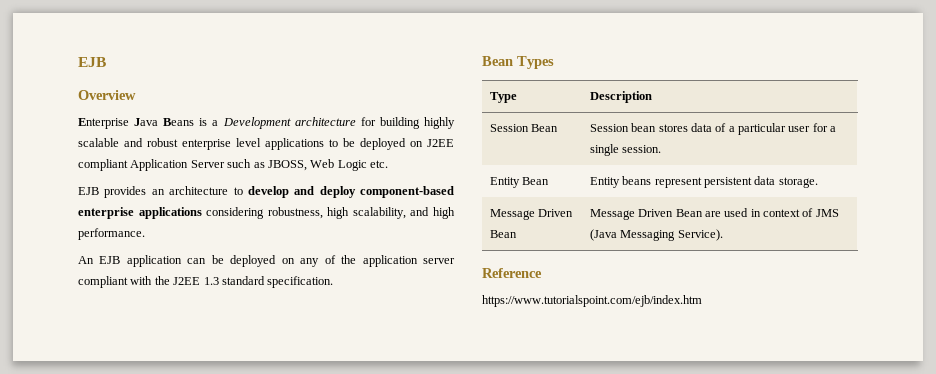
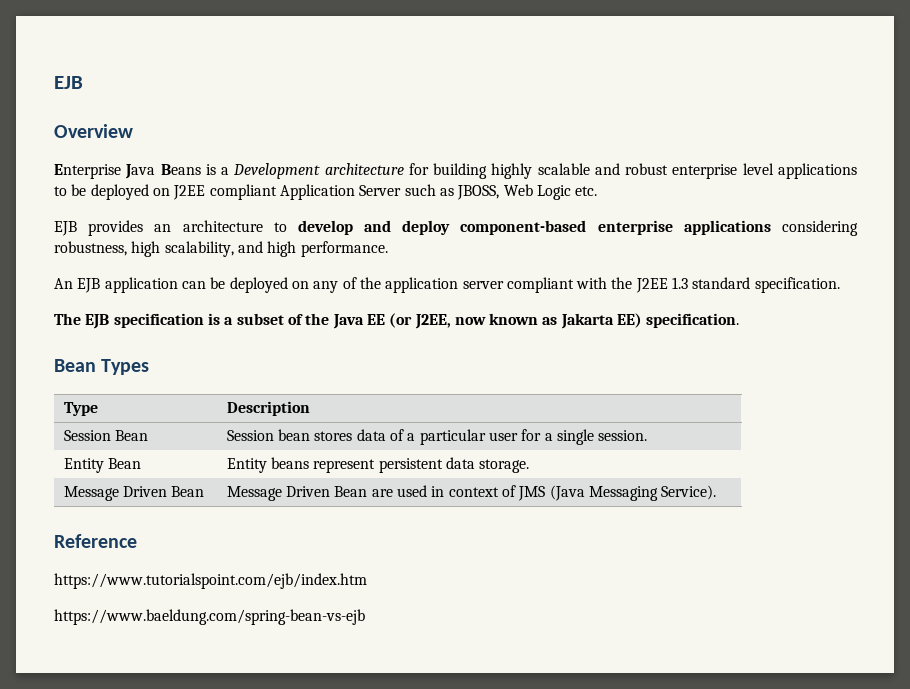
(334, 282) none -> [54,313,740,329] // The EJB specification is a subset of the Java EE (or J2EE, now known as Jakarta EE) specification.
(702, 301) none -> [54,609,365,625] // https://www.baeldung.com/spring-bean-vs-ejb

